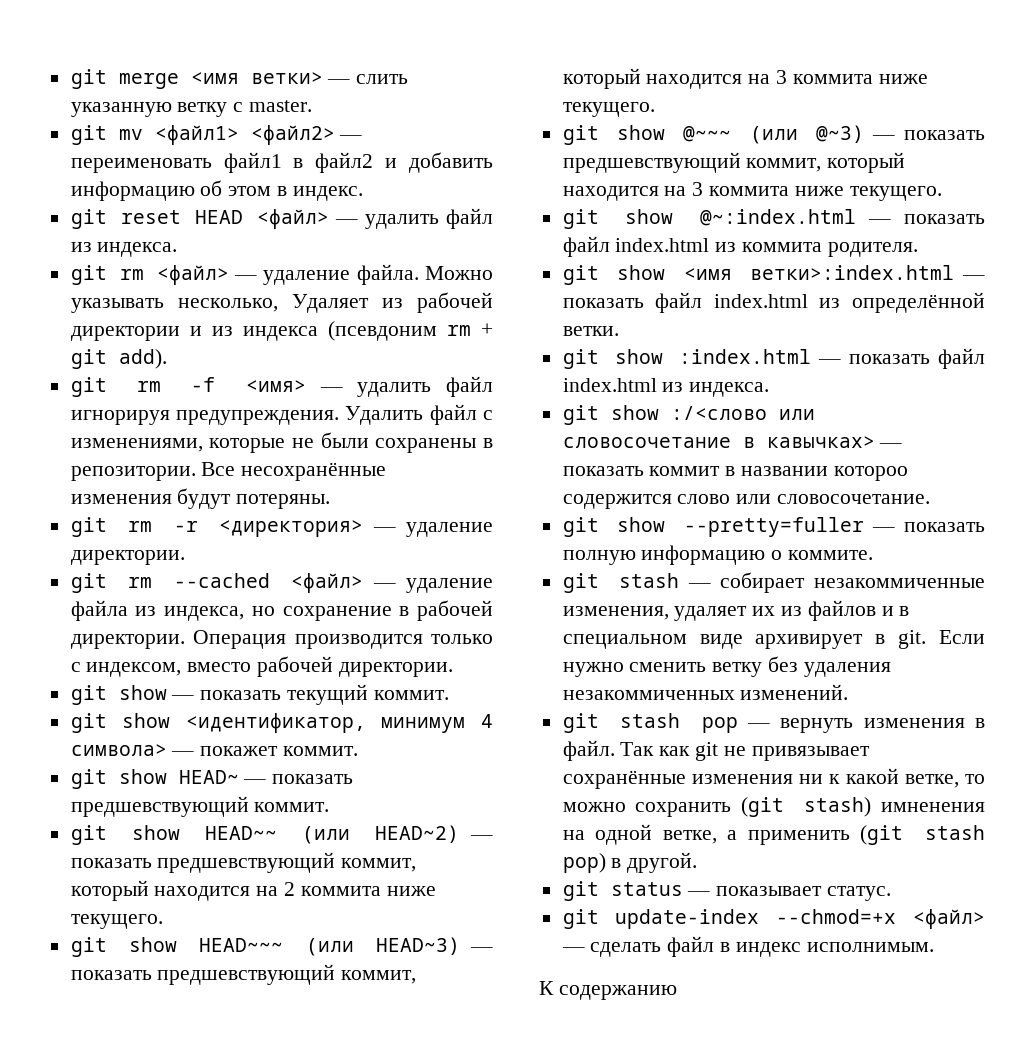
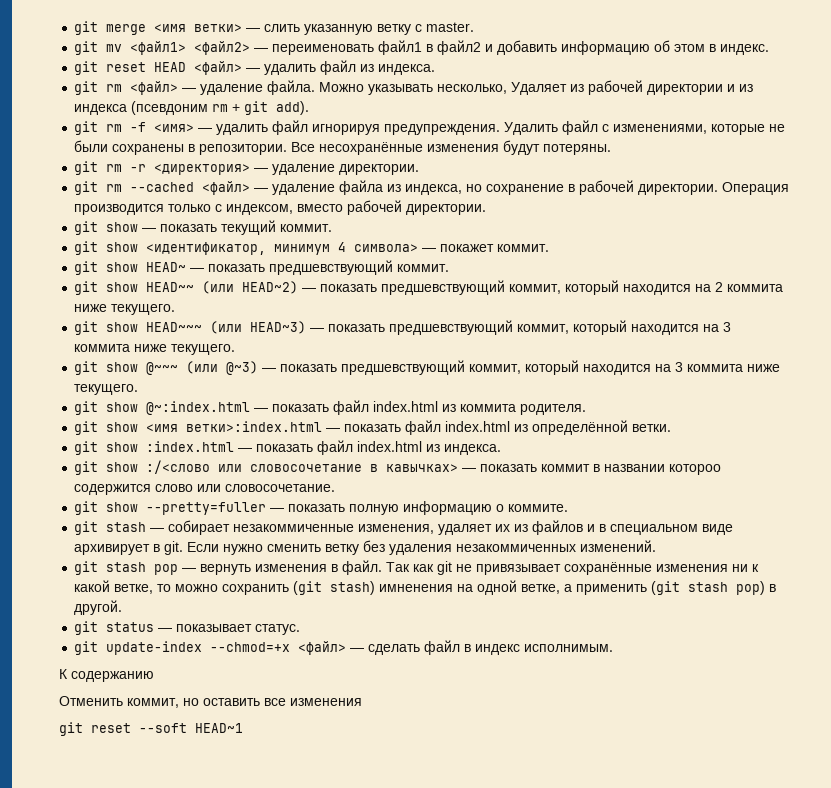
(677, 992) none -> [59,696,362,708] [59,722,243,736] // Отменить коммит, но оставить все изменения // git reset --soft HEAD~1

